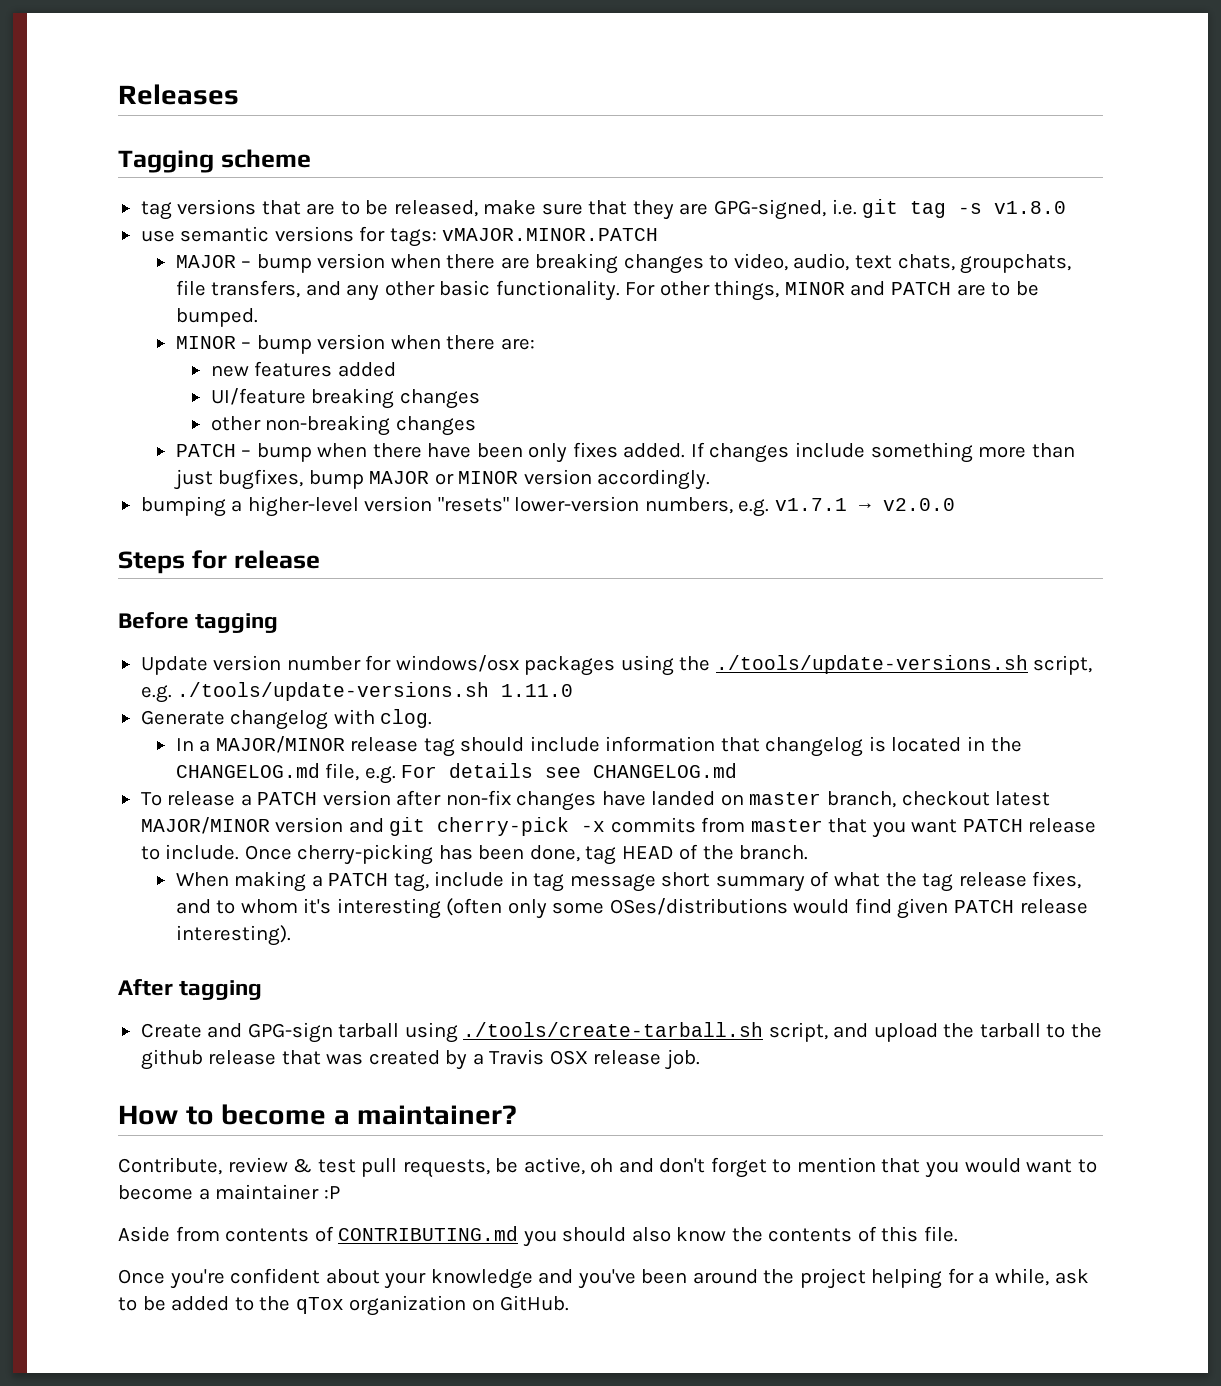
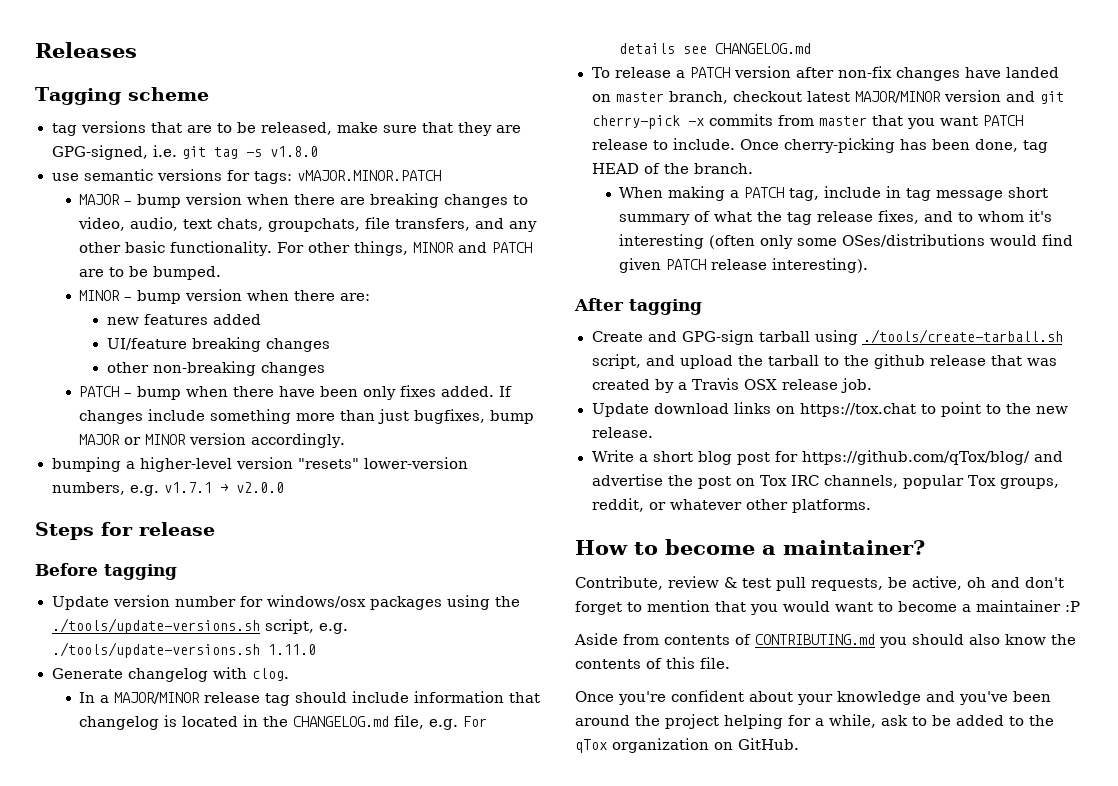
(700, 1059) none -> [591,402,1068,417] [591,427,653,438] [591,450,1064,465] [591,474,1060,489] [591,498,871,513] // Update download links on https://tox.chat to point to the new release. // Write a short blog post for https://github.com/qTox/blog/ and advertise the post on Tox IRC channels, popular Tox groups, reddit, or whatever other platforms.

